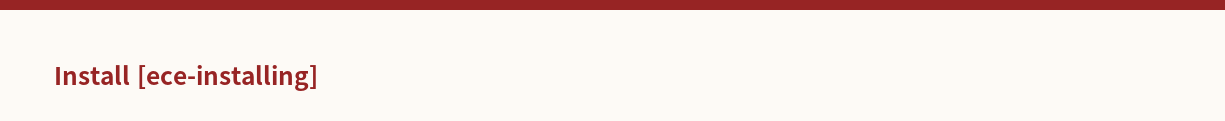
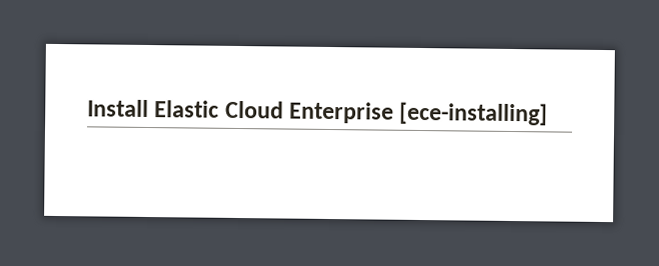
(130, 75) none -> [154,100,395,124] Elastic Cloud Enterprise

